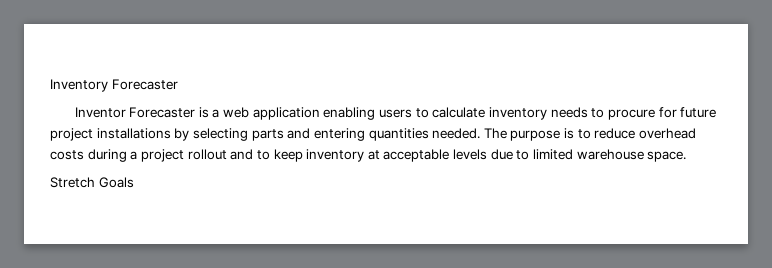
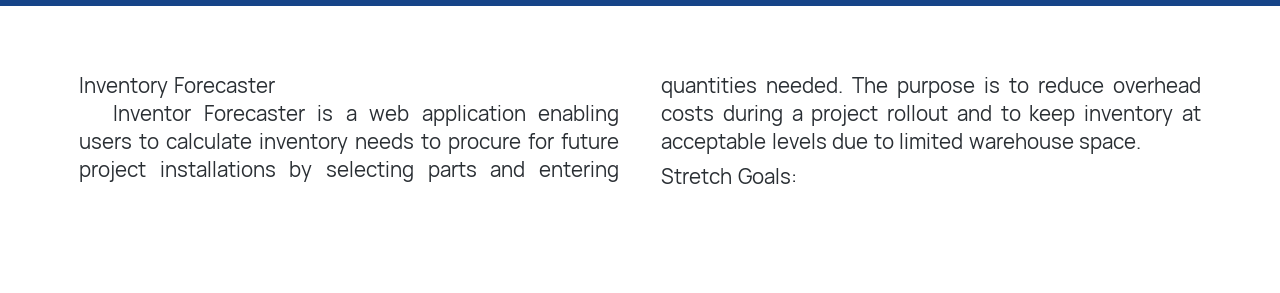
[98,177,134,188] Goals -> [737,168,797,184] Goals:

